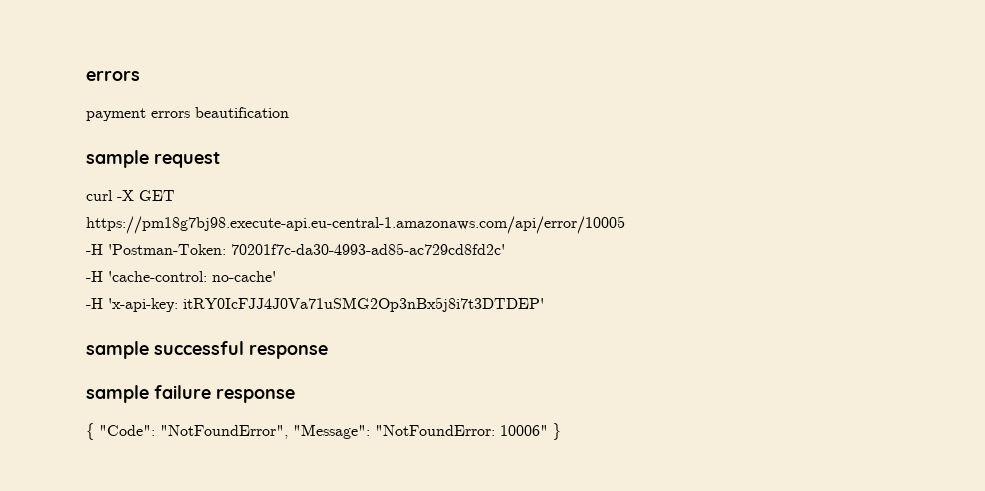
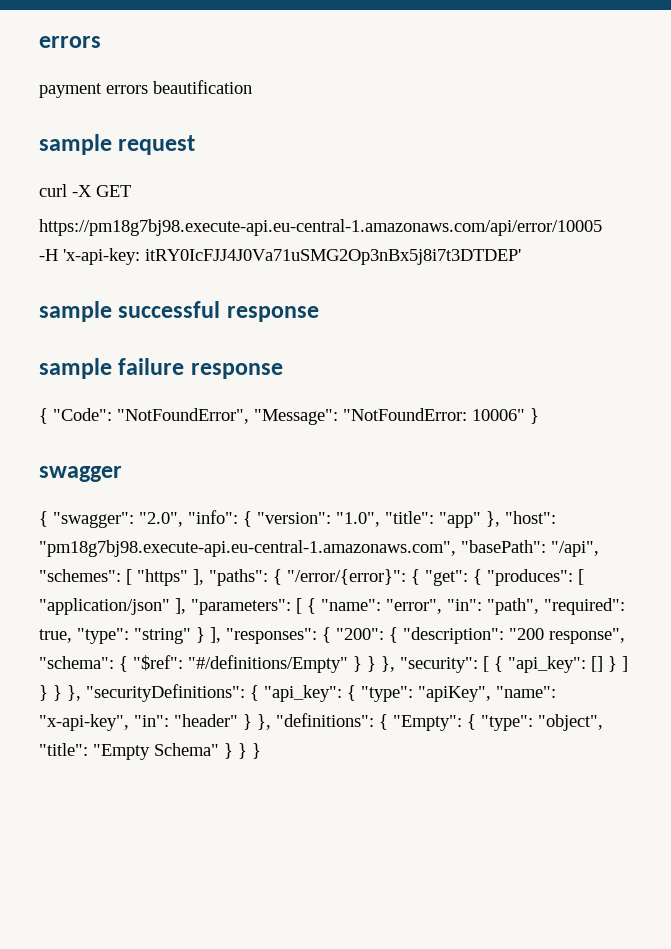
[86,243,505,255] [86,271,276,282] // -H 'Postman-Token: 70201f7c-da30-4993-ad85-ac729cd8fd2c' // -H 'cache-control: no-cache' -> (602, 227) none
(561, 431) none -> [39,466,122,482] [39,510,556,528] [39,540,599,557] [39,569,584,586] [39,598,625,615] [39,627,625,644] [39,655,628,673] [39,684,556,702] [39,713,603,731] [39,743,261,760] // swagger // { "swagger": "2.0", "info": { "version": "1.0", "title": "app" }, "host": "pm18g7bj98.execute-api.eu-central-1.amazonaws.com", "basePath": "/api", "schemes": [ "https" ], "paths": { "/error/{error}": { "get": { "produces": [ "application/json" ], "parameters": [ { "name": "error", "in": "path", "required": true, "type": "string" } ], "responses": { "200": { "description": "200 response", "schema": { "$ref": "#/definitions/Empty" } } }, "security": [ { "api_key": [] } ] } } }, "securityDefinitions": { "api_key": { "type": "apiKey", "name": "x-api-key", "in": "header" } }, "definitions": { "Empty": { "type": "object", "title": "Empty Schema" } } }

